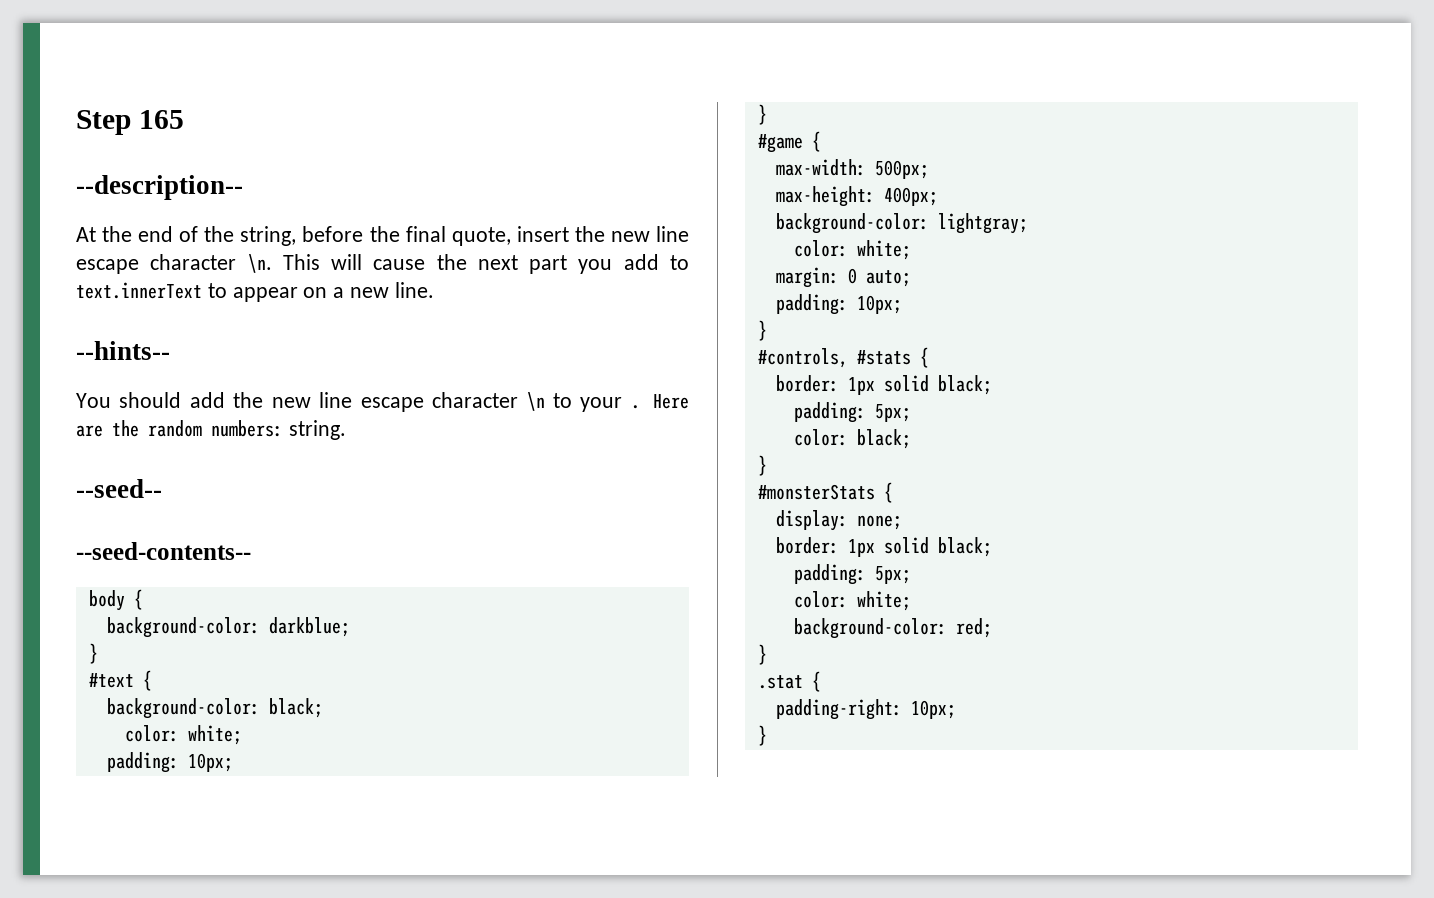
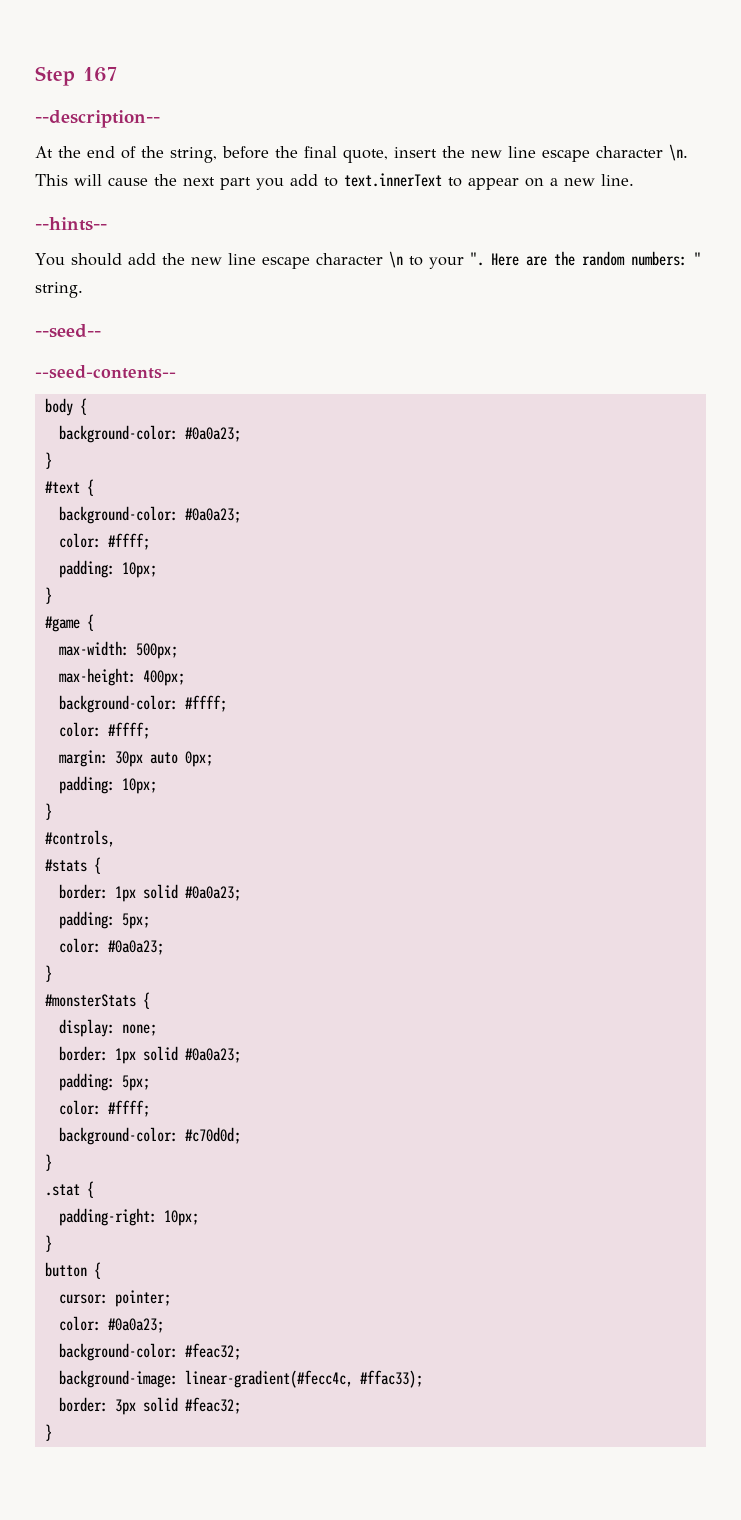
[138,110,184,129] 165 -> [83,67,117,82] 167
[630,405,640,409] . -> [469,252,484,266] ".
(283, 428) none -> [693,252,701,265] "
[268,617,350,637] darkblue; -> [184,427,241,442] #0a0a23;
[268,698,323,718] [124,725,242,745] black; // color: white; -> [184,508,241,523] [58,533,150,550] #0a0a23; // color: #ffff;
[937,213,1028,234] [793,240,911,260] lightgray; // color: white; -> [184,695,227,712] [58,722,150,739] #ffff; // color: #ffff;
[847,268,911,287] 0 auto; -> [114,751,213,767] 30px auto 0px;
(848, 358) none -> (115, 838) //
[937,375,992,395] [793,402,911,423] [793,429,911,449] black; // padding: 5px; // color: black; -> [184,886,241,901] [58,911,150,929] [58,938,164,955] #0a0a23; // padding: 5px; // color: #0a0a23;
[937,537,992,557] [793,564,911,585] [793,591,911,611] [793,618,992,639] black; // padding: 5px; // color: white; // background-color: red; -> [184,1048,241,1063] [58,1073,150,1091] [58,1100,150,1117] [58,1127,241,1145] #0a0a23; // padding: 5px; // color: #ffff; // background-color: #c70d0d;
(767, 735) none -> [44,1262,101,1279] [58,1290,171,1307] [58,1316,164,1333] [58,1343,241,1361] [58,1370,423,1388] [58,1397,241,1415] [44,1424,52,1441] // button { // cursor: pointer; // color: #0a0a23; // background-color: #feac32; // background-image: linear-gradient(#fecc4c, #ffac33); // border: 3px solid #feac32; // }

